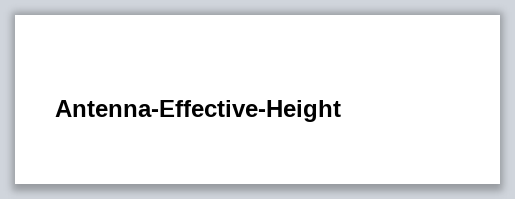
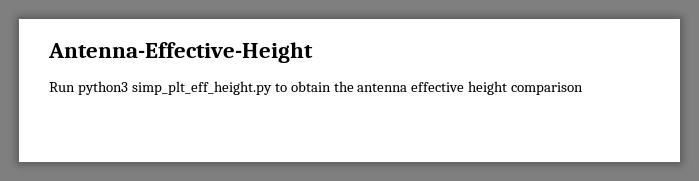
(341, 111) none -> [49,81,584,95] // Run python3 simp_plt_eff_height.py to obtain the antenna effective height comparison

